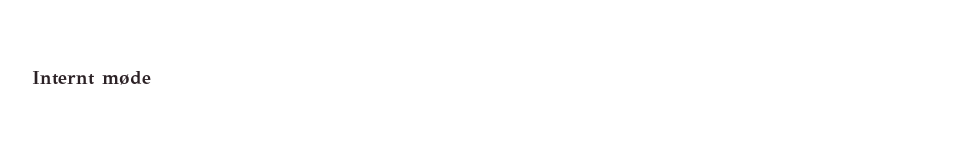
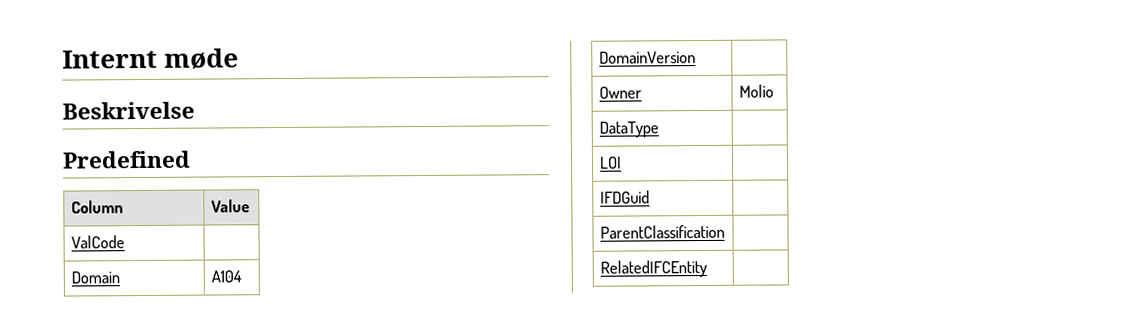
(151, 78) none -> [62,101,195,120] [62,150,191,169] [70,200,124,214] [210,199,250,213] [70,235,125,249] [70,271,120,284] [210,270,242,283] [598,51,696,64] [598,86,642,99] [738,84,774,98] [598,121,659,138] [598,156,622,169] [599,190,650,204] [599,224,725,239] [599,259,707,278] // Beskrivelse // Predefined // Column | Value // ValCode | // Domain | A104 // DomainVersion | // Owner | Molio // DataType | // LOI | // IFDGuid | // ParentClassification | // RelatedIFCEntity |

